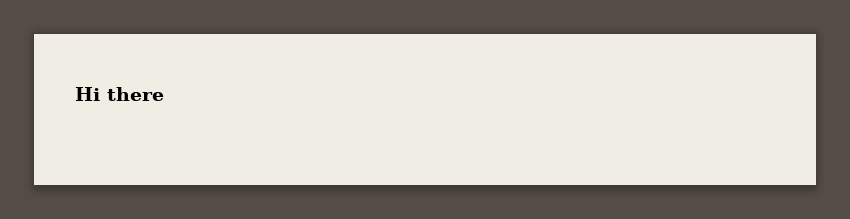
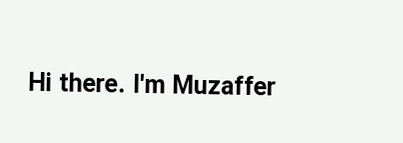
[107,87,164,101] there -> [57,72,277,96] there. I'm Muzaffer

